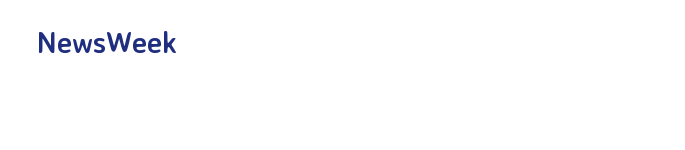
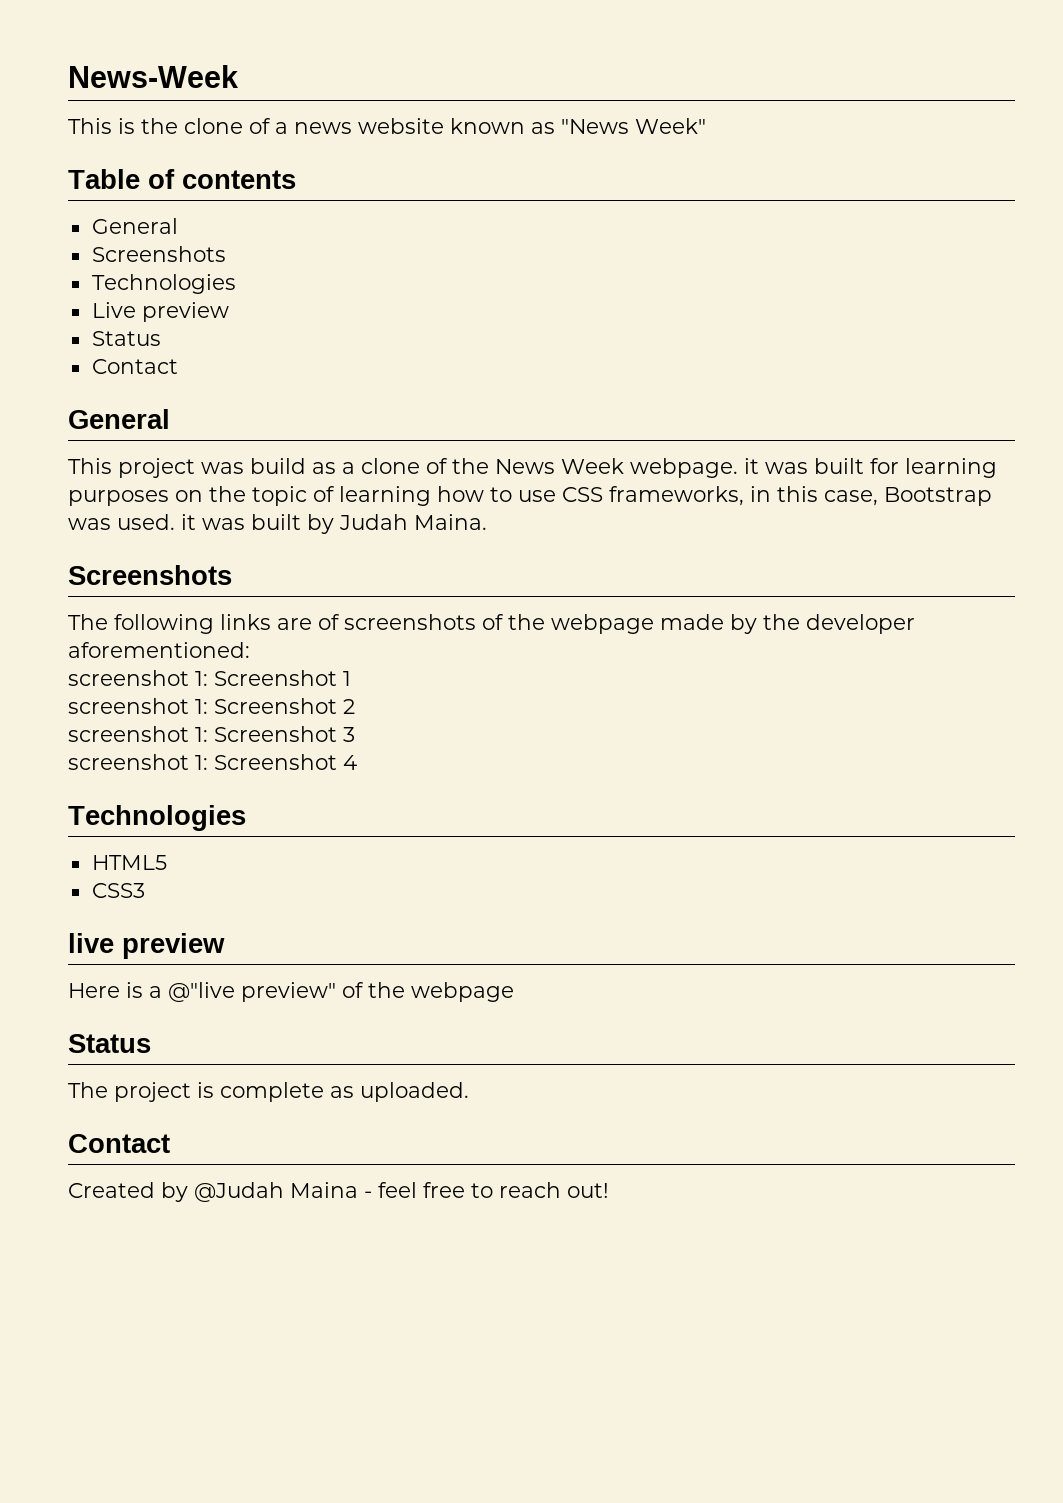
[37,31,177,53] NewsWeek -> [68,65,238,88] [68,118,706,134] [68,169,296,189] [91,218,178,234] [91,246,226,262] [91,274,236,294] [91,302,229,322] [91,331,161,346] [91,359,178,374] [68,409,170,429] [68,458,997,478] [68,486,992,506] [68,514,487,534] [68,565,232,585] [68,614,915,634] [68,642,250,658] [68,670,351,686] [68,698,355,714] [68,726,355,742] [68,754,357,770] [68,805,246,831] [91,855,167,870] [91,883,145,898] [68,933,225,959] [68,982,514,1002] [68,1034,151,1053] [68,1082,469,1102] [68,1134,170,1153] [68,1182,609,1202] News-Week // This is the clone of a news website known as "News Week" // Table of contents // General // Screenshots // Technologies // Live preview // Status // Contact // General // This project was build as a clone of the News Week webpage. it was built for learning purposes on the topic of learning how to use CSS frameworks, in this case, Bootstrap was used. it was built by Judah Maina. // Screenshots // The following links are of screenshots of the webpage made by the developer aforementioned: // screenshot 1: Screenshot 1 // screenshot 1: Screenshot 2 // screenshot 1: Screenshot 3 // screenshot 1: Screenshot 4 // Technologies // HTML5 // CSS3 // live preview // Here is a @"live preview" of the webpage // Status // The project is complete as uploaded. // Contact // Created by @Judah Maina - feel free to reach out!

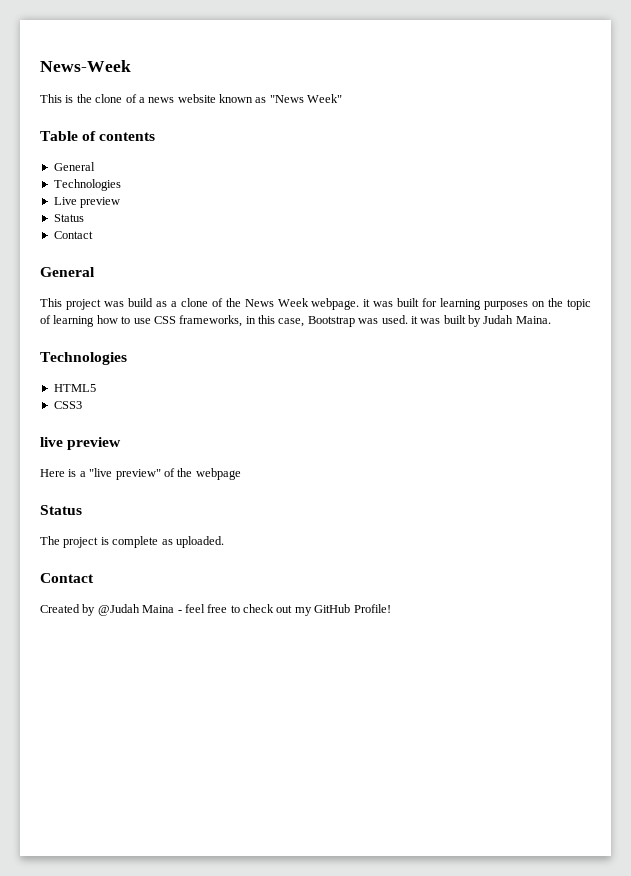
[91,246,226,262] // Screenshots -> (95, 166) none
[68,565,232,585] [68,614,915,634] [68,642,250,658] [68,670,351,686] [68,698,355,714] [68,726,355,742] [68,754,357,770] // Screenshots // The following links are of screenshots of the webpage made by the developer aforementioned: // screenshot 1: Screenshot 1 // screenshot 1: Screenshot 2 // screenshot 1: Screenshot 3 // screenshot 1: Screenshot 4 -> (551, 320) none
[168,982,235,1002] @"live -> [89,468,113,477] "live
[499,1182,609,1198] reach out! -> [243,604,391,616] check out my GitHub Profile!

